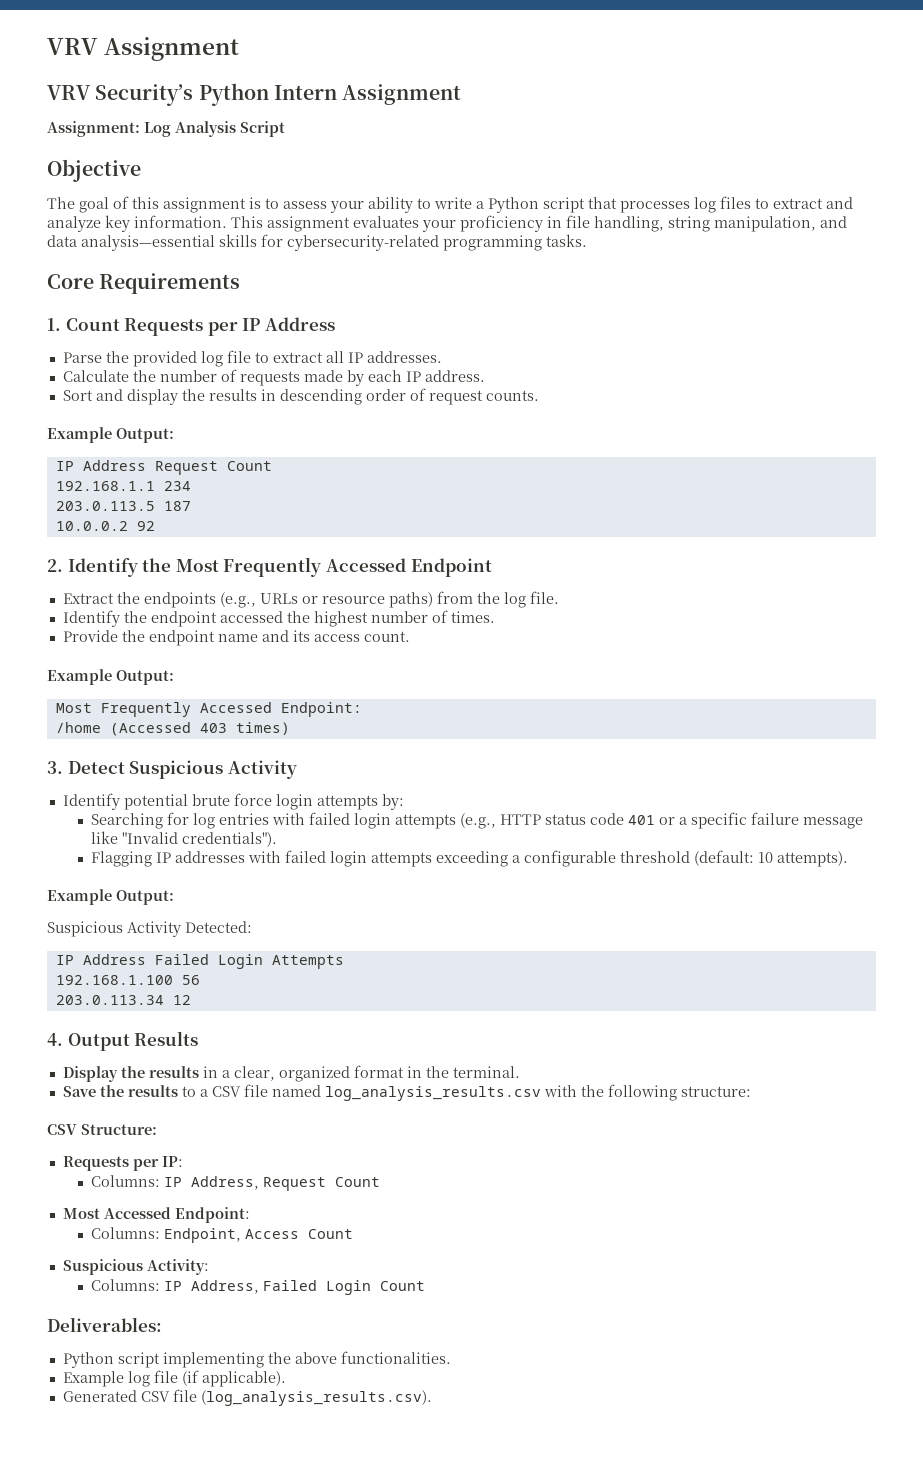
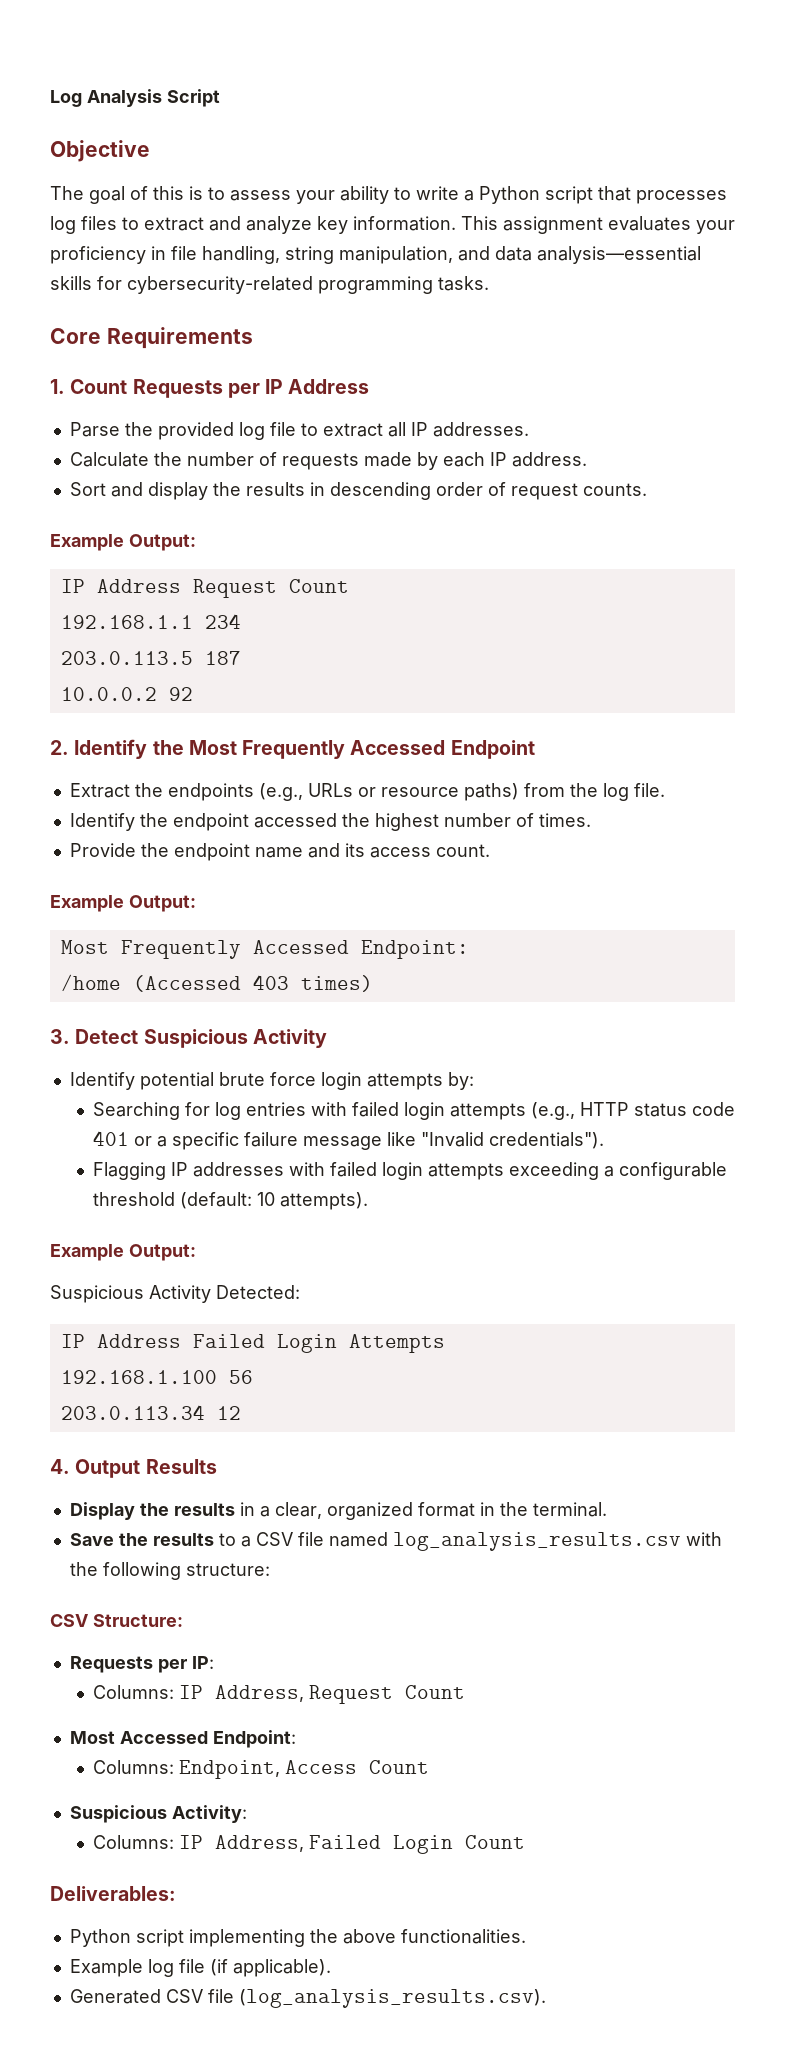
[47,37,240,61] [47,83,462,106] [47,121,140,137] VRV Assignment // VRV Security’s Python Intern Assignment // Assignment: -> (50, 98) none
[163,197,246,213] assignment -> (184, 193) none

